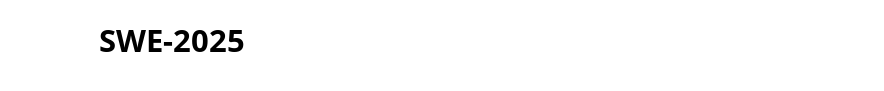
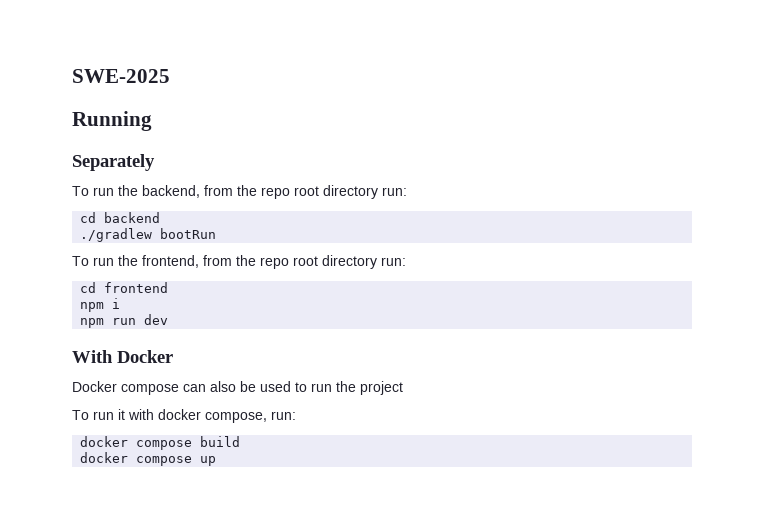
(245, 41) none -> [72,111,152,131] [72,154,155,171] [72,185,407,199] [80,212,161,223] [80,228,217,242] [72,255,406,269] [80,282,169,293] [80,298,121,312] [80,314,169,328] [72,350,173,363] [72,381,403,395] [72,409,296,423] [80,436,241,450] [80,452,217,466] // Running // Separately // To run the backend, from the repo root directory run: // cd backend // ./gradlew bootRun // To run the frontend, from the repo root directory run: // cd frontend // npm i // npm run dev // With Docker // Docker compose can also be used to run the project // To run it with docker compose, run: // docker compose build // docker compose up

